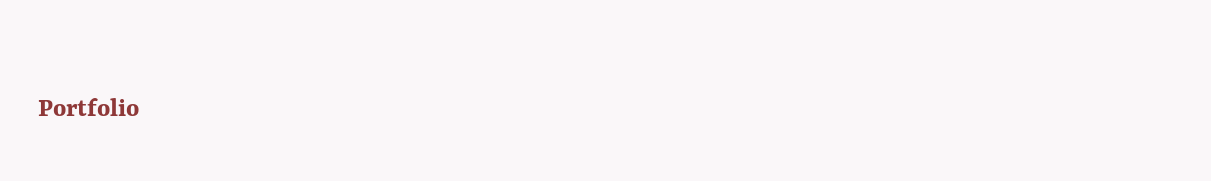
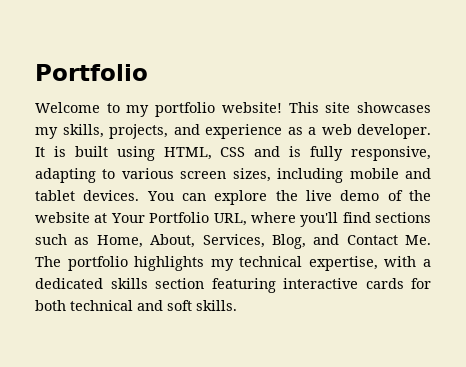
[38,98,139,116] Portfolio -> [35,64,148,81] [35,102,431,117] [35,124,431,139] [35,146,431,161] [35,168,431,183] [35,190,431,205] [35,212,431,227] [35,234,431,249] [35,256,431,271] [35,278,431,293] [35,300,237,311] Portfolio // Welcome to my portfolio website! This site showcases my skills, projects, and experience as a web developer. It is built using HTML, CSS and is fully responsive, adapting to various screen sizes, including mobile and tablet devices. You can explore the live demo of the website at Your Portfolio URL, where you'll find sections such as Home, About, Services, Blog, and Contact Me. The portfolio highlights my technical expertise, with a dedicated skills section featuring interactive cards for both technical and soft skills.

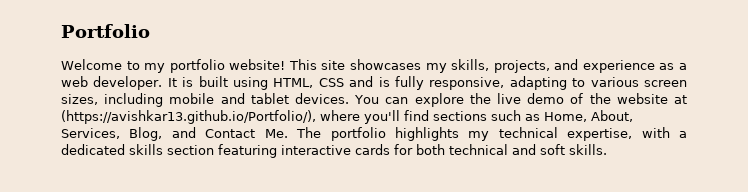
[110,212,247,226] Your Portfolio URL, -> [61,110,316,124] (https://avishkar13.github.io/Portfolio/),

